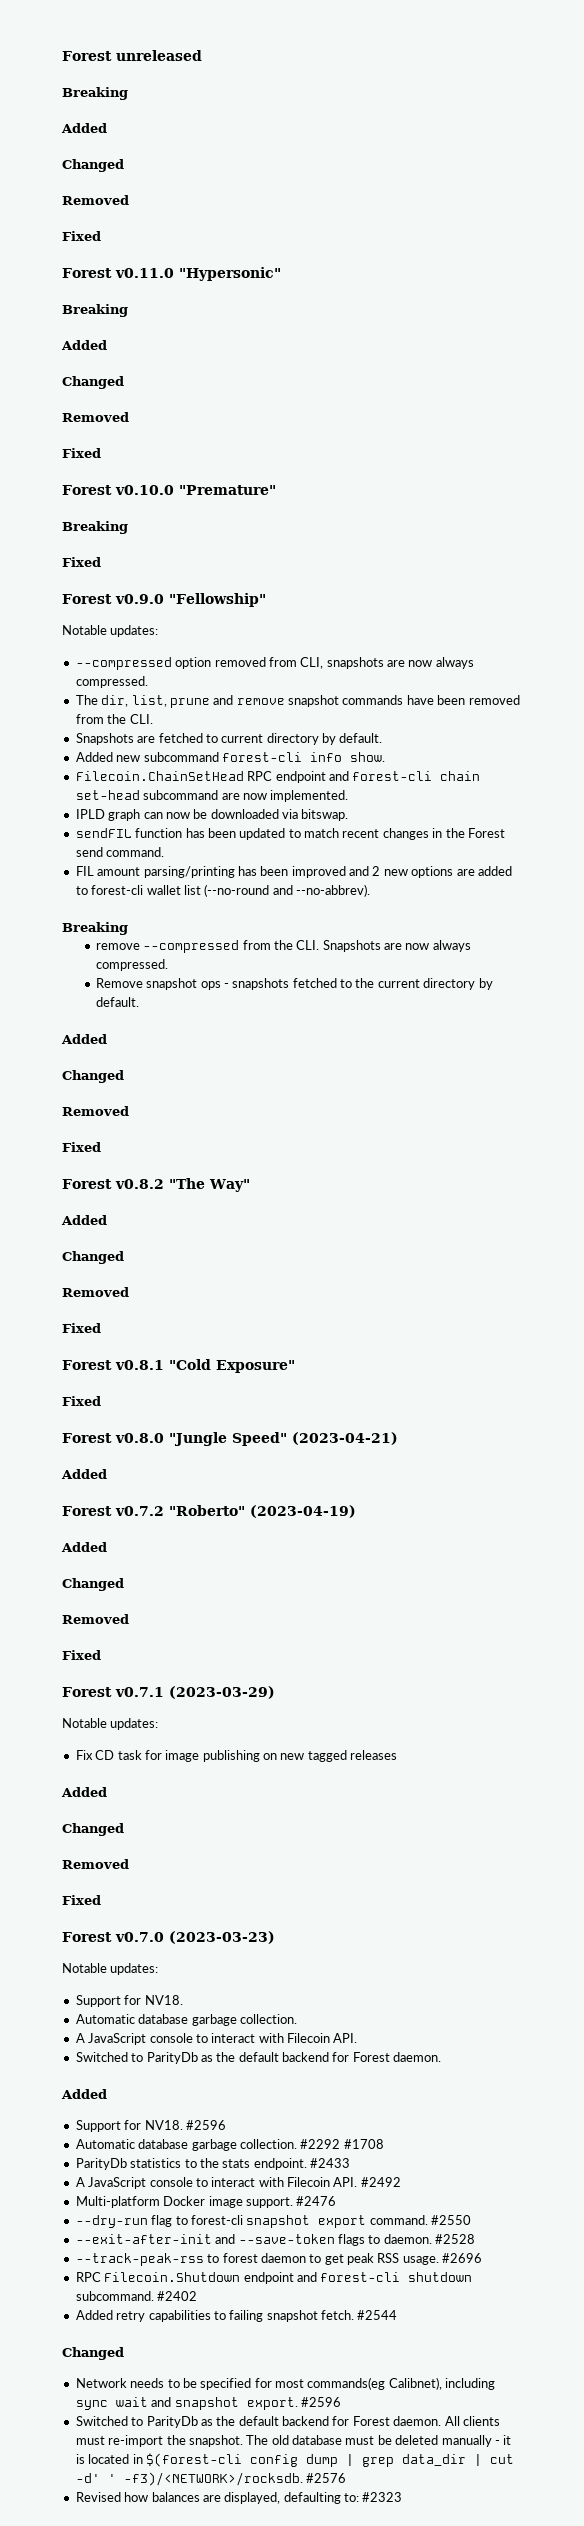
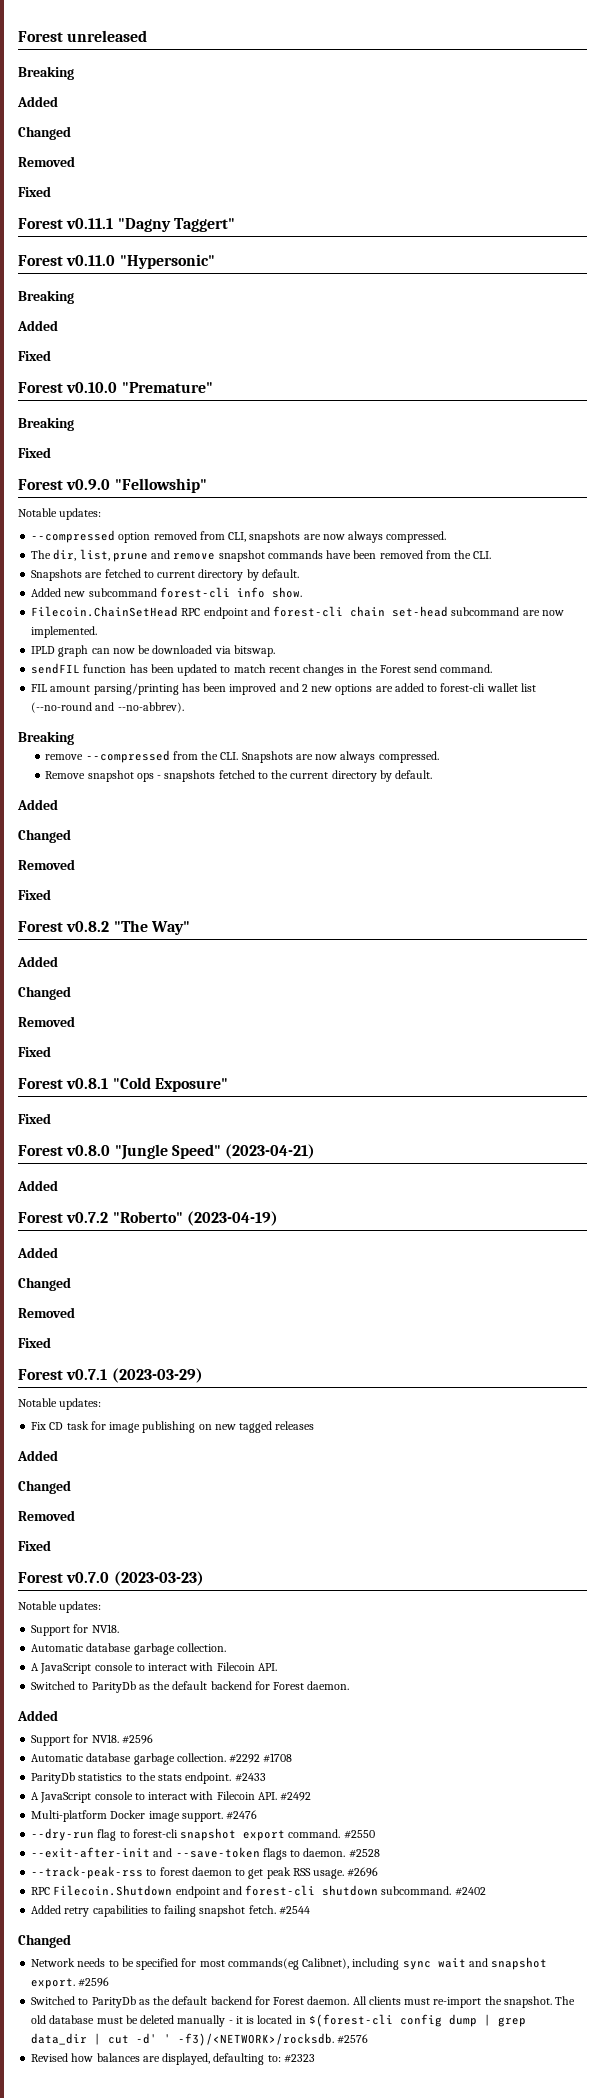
(101, 236) none -> [18,218,235,232] // Forest v0.11.1 "Dagny Taggert"
[62,376,124,389] [62,412,129,422] // Changed // Removed -> (58, 325) none

